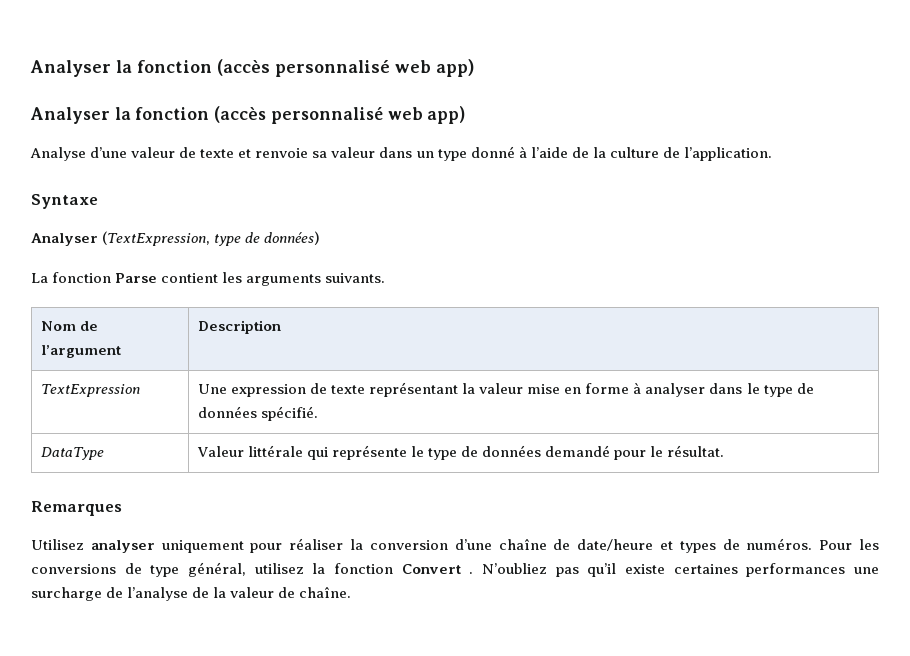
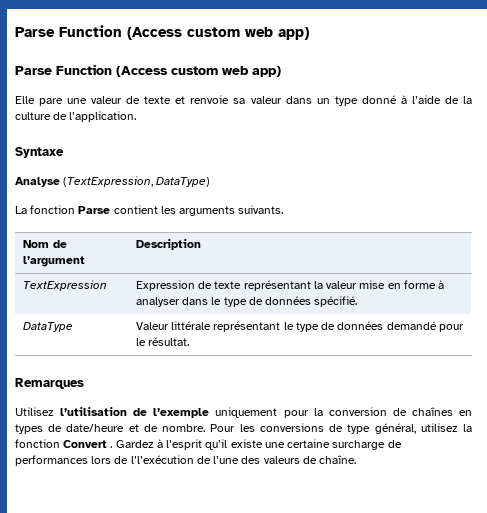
[30,59,474,77] [30,106,466,124] [30,147,128,161] Analyser la fonction (accès personnalisé web app) // Analyser la fonction (accès personnalisé web app) // Analyse d’une -> [15,25,309,40] [15,64,281,77] [15,96,88,106] Parse Function (Access custom web app) // Parse Function (Access custom web app) // Elle pare une
[31,231,321,246] Analyser (TextExpression, type de données) -> [15,176,211,187] Analyse (TextExpression, DataType)
[197,384,306,397] Une expression -> [135,280,195,291] Expression
[306,445,407,460] qui représente -> [213,321,281,332] représentant
[90,540,155,553] analyser -> [60,407,210,418] l’utilisation de l’exemple
[289,538,344,550] réaliser -> (309, 414) none
[454,538,813,553] d’une chaîne de date/heure et types de numéros. -> [392,407,473,416] [15,424,206,434] de chaînes en types de date/heure et de nombre.
[482,563,879,577] [31,587,275,601] N’oubliez pas qu’il existe certaines performances une surcharge de l’analyse de la valeur -> [115,439,402,450] [15,455,300,466] Gardez à l’esprit qu’il existe une certaine surcharge de performances lors de l’l’exécution de l’une des valeurs

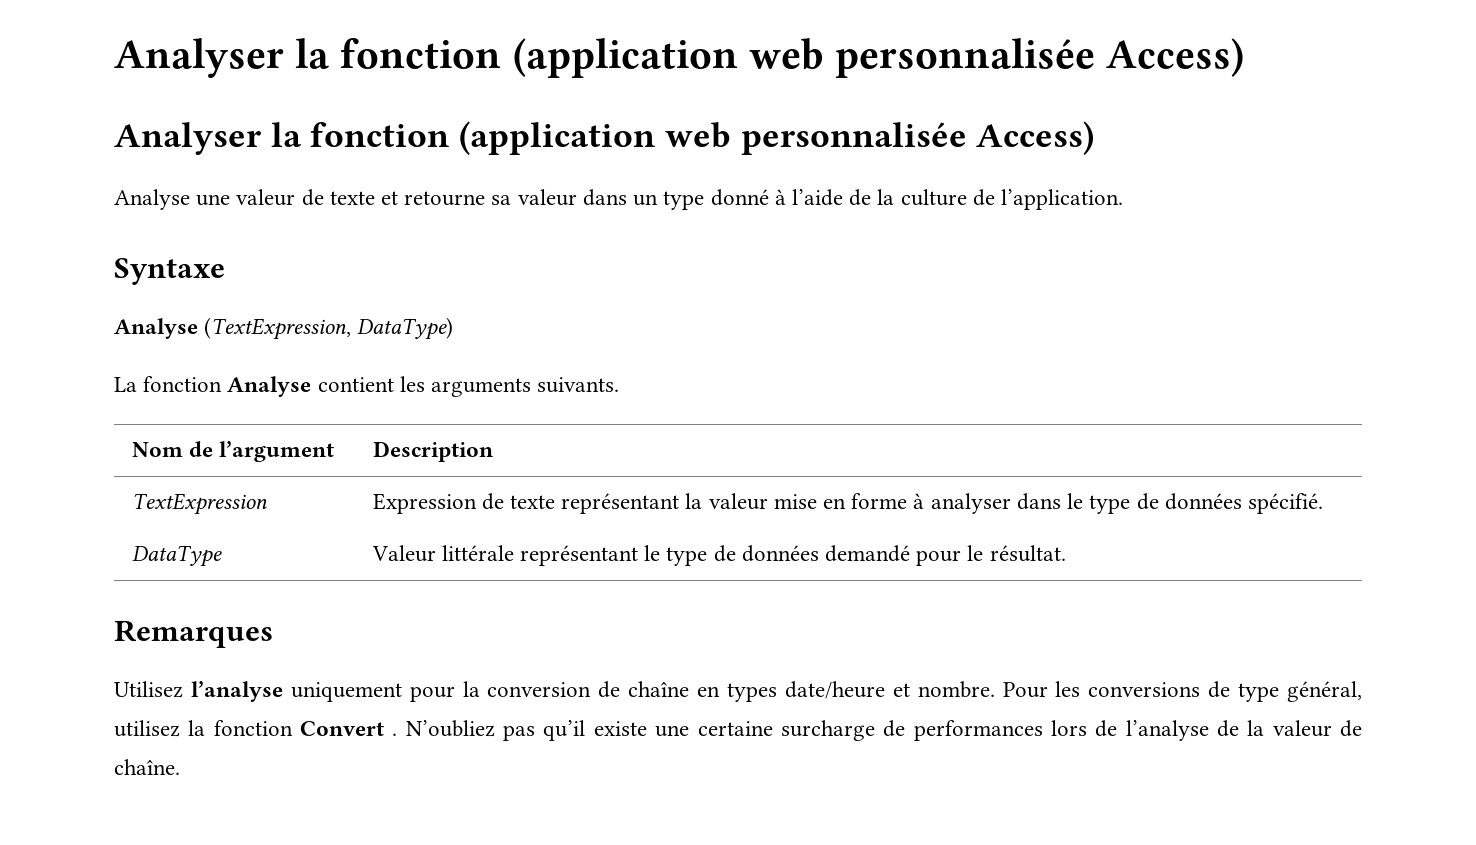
[15,25,309,40] [15,64,281,77] [15,96,64,106] Parse Function (Access custom web app) // Parse Function (Access custom web app) // Elle pare -> [114,38,1245,78] [114,121,1095,155] [114,189,190,210] Analyser la fonction (application web personnalisée Access) // Analyser la fonction (application web personnalisée Access) // Analyse
[190,95,230,104] renvoie -> [404,191,486,206] retourne
[78,206,111,214] Parse -> [227,376,312,397] Analyse
[60,407,210,418] l’utilisation de l’exemple -> [190,681,283,702] l’analyse
[411,407,453,416] chaînes -> [628,681,690,697] chaîne
[48,424,63,432] de -> (778, 692) none
[143,424,158,432] de -> (910, 690) none
[115,439,203,450] Gardez à l’esprit -> [405,720,536,741] N’oubliez pas
[130,455,300,464] l’l’exécution de l’une des valeurs -> [1125,720,1332,741] l’analyse de la valeur

